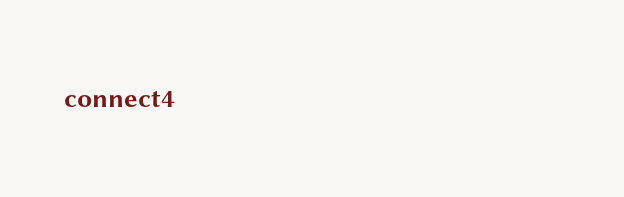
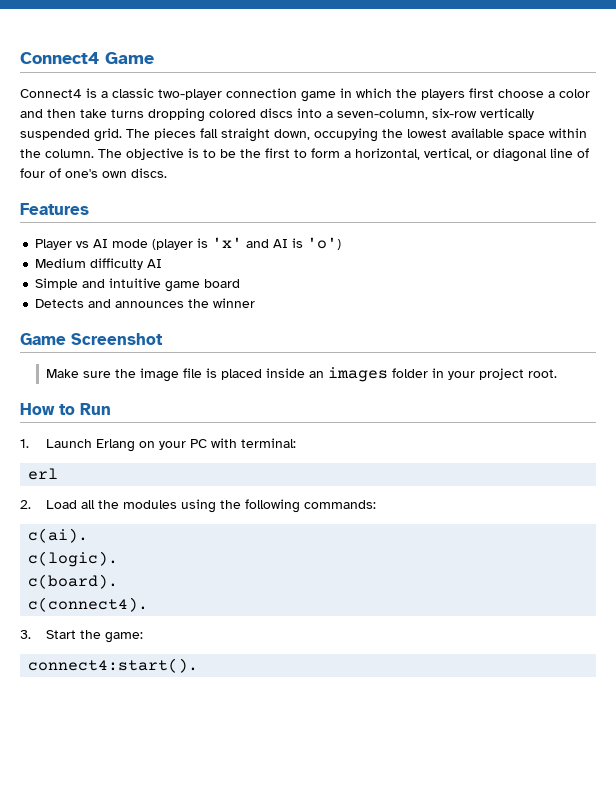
[64,90,175,107] connect4 -> [20,52,154,64] [20,88,590,102] [20,108,534,122] [20,128,587,142] [20,148,589,162] [20,168,167,178] [20,203,89,215] [35,237,342,250] [35,258,163,270] [35,278,241,292] [35,298,256,308] [20,333,163,345] [46,367,558,382] [20,403,111,415] [20,438,297,452] [28,468,59,480] [20,499,377,513] [28,528,89,543] [28,551,119,567] [28,574,119,589] [28,597,149,612] [20,630,144,643] [28,658,199,673] Connect4 Game // Connect4 is a classic two-player connection game in which the players first choose a color and then take turns dropping colored discs into a seven-column, six-row vertically suspended grid. The pieces fall straight down, occupying the lowest available space within the column. The objective is to be the first to form a horizontal, vertical, or diagonal line of four of one's own discs. // Features // Player vs AI mode (player is 'x' and AI is 'o') // Medium difficulty AI // Simple and intuitive game board // Detects and announces the winner // Game Screenshot // Make sure the image file is placed inside an images folder in your project root. // How to Run // 1. Launch Erlang on your PC with terminal: // erl // 2. Load all the modules using the following commands: // c(ai). // c(logic). // c(board). // c(connect4). // 3. Start the game: // connect4:start().

